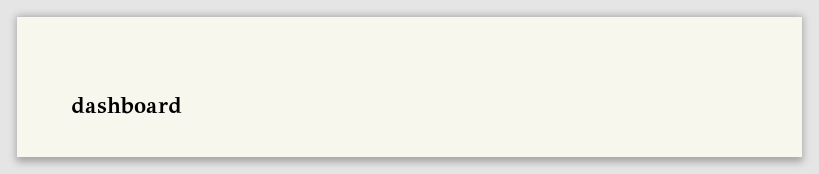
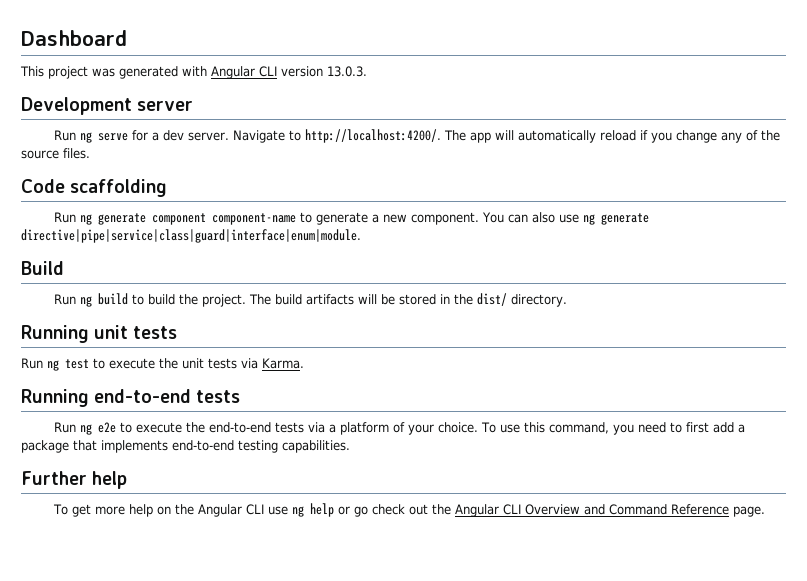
[71,97,182,114] dashboard -> [21,30,127,46] [20,66,367,79] [21,97,194,115] [53,129,780,143] [21,148,90,159] [21,179,168,197] [53,212,649,225] [21,229,361,243] [21,261,64,275] [53,293,567,307] [21,325,178,343] [21,358,304,371] [21,389,241,407] [53,422,745,435] [21,440,350,453] [21,471,128,489] [52,503,765,517] Dashboard // This project was generated with Angular CLI version 13.0.3. // Development server // Run ng serve for a dev server. Navigate to http://localhost:4200/. The app will automatically reload if you change any of the source files. // Code scaffolding // Run ng generate component component-name to generate a new component. You can also use ng generate directive|pipe|service|class|guard|interface|enum|module. // Build // Run ng build to build the project. The build artifacts will be stored in the dist/ directory. // Running unit tests // Run ng test to execute the unit tests via Karma. // Running end-to-end tests // Run ng e2e to execute the end-to-end tests via a platform of your choice. To use this command, you need to first add a package that implements end-to-end testing capabilities. // Further help // To get more help on the Angular CLI use ng help or go check out the Angular CLI Overview and Command Reference page.

